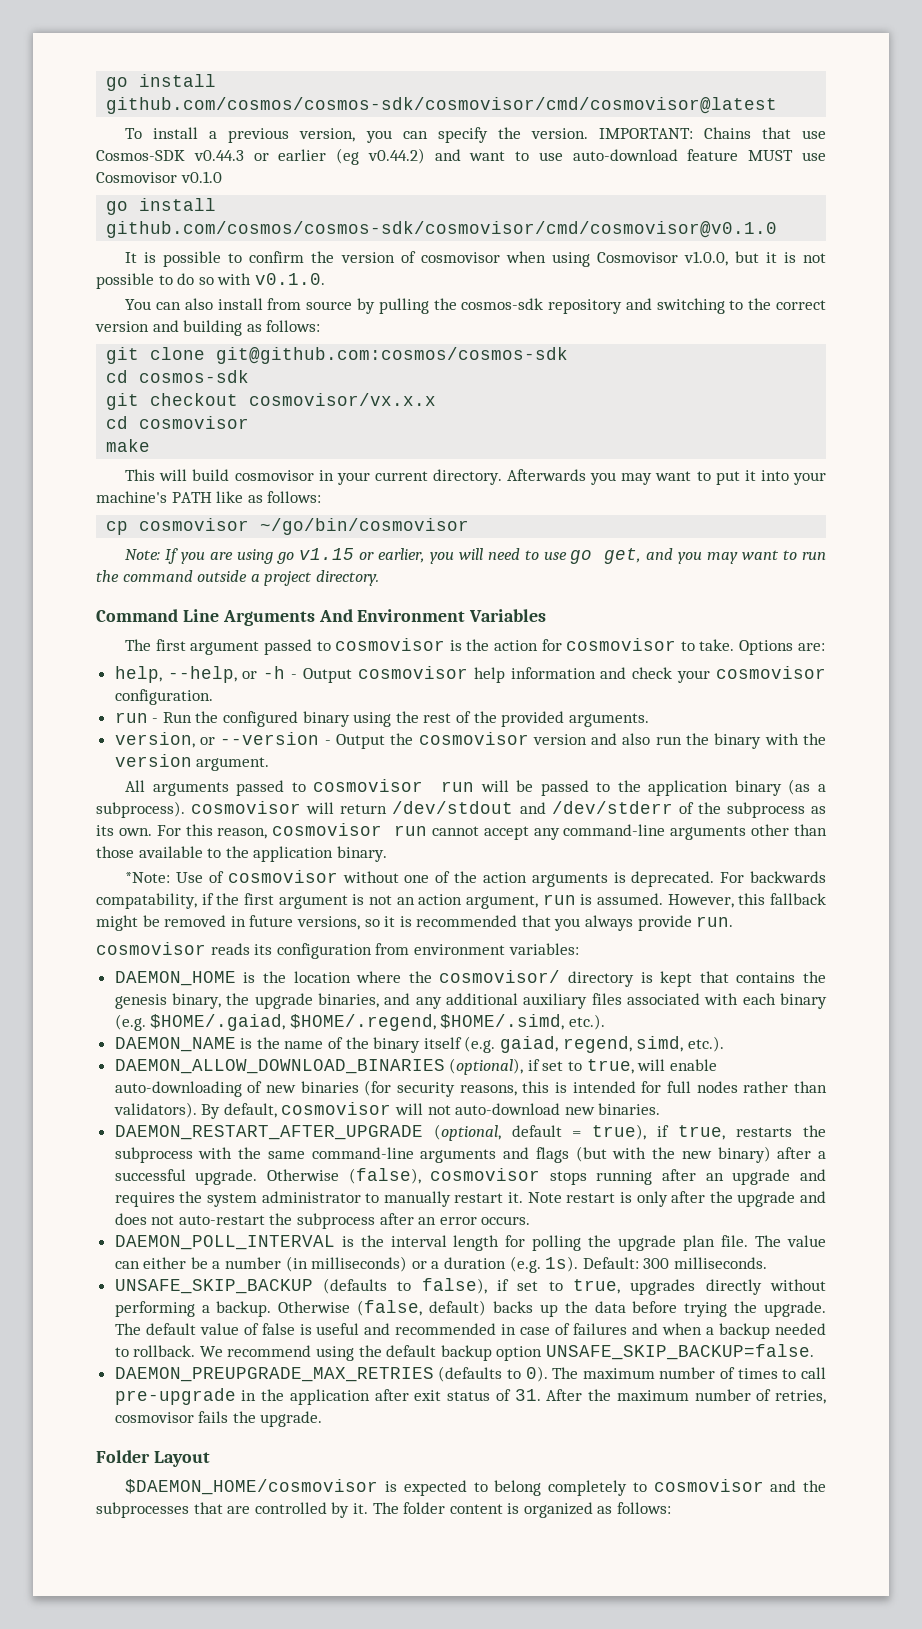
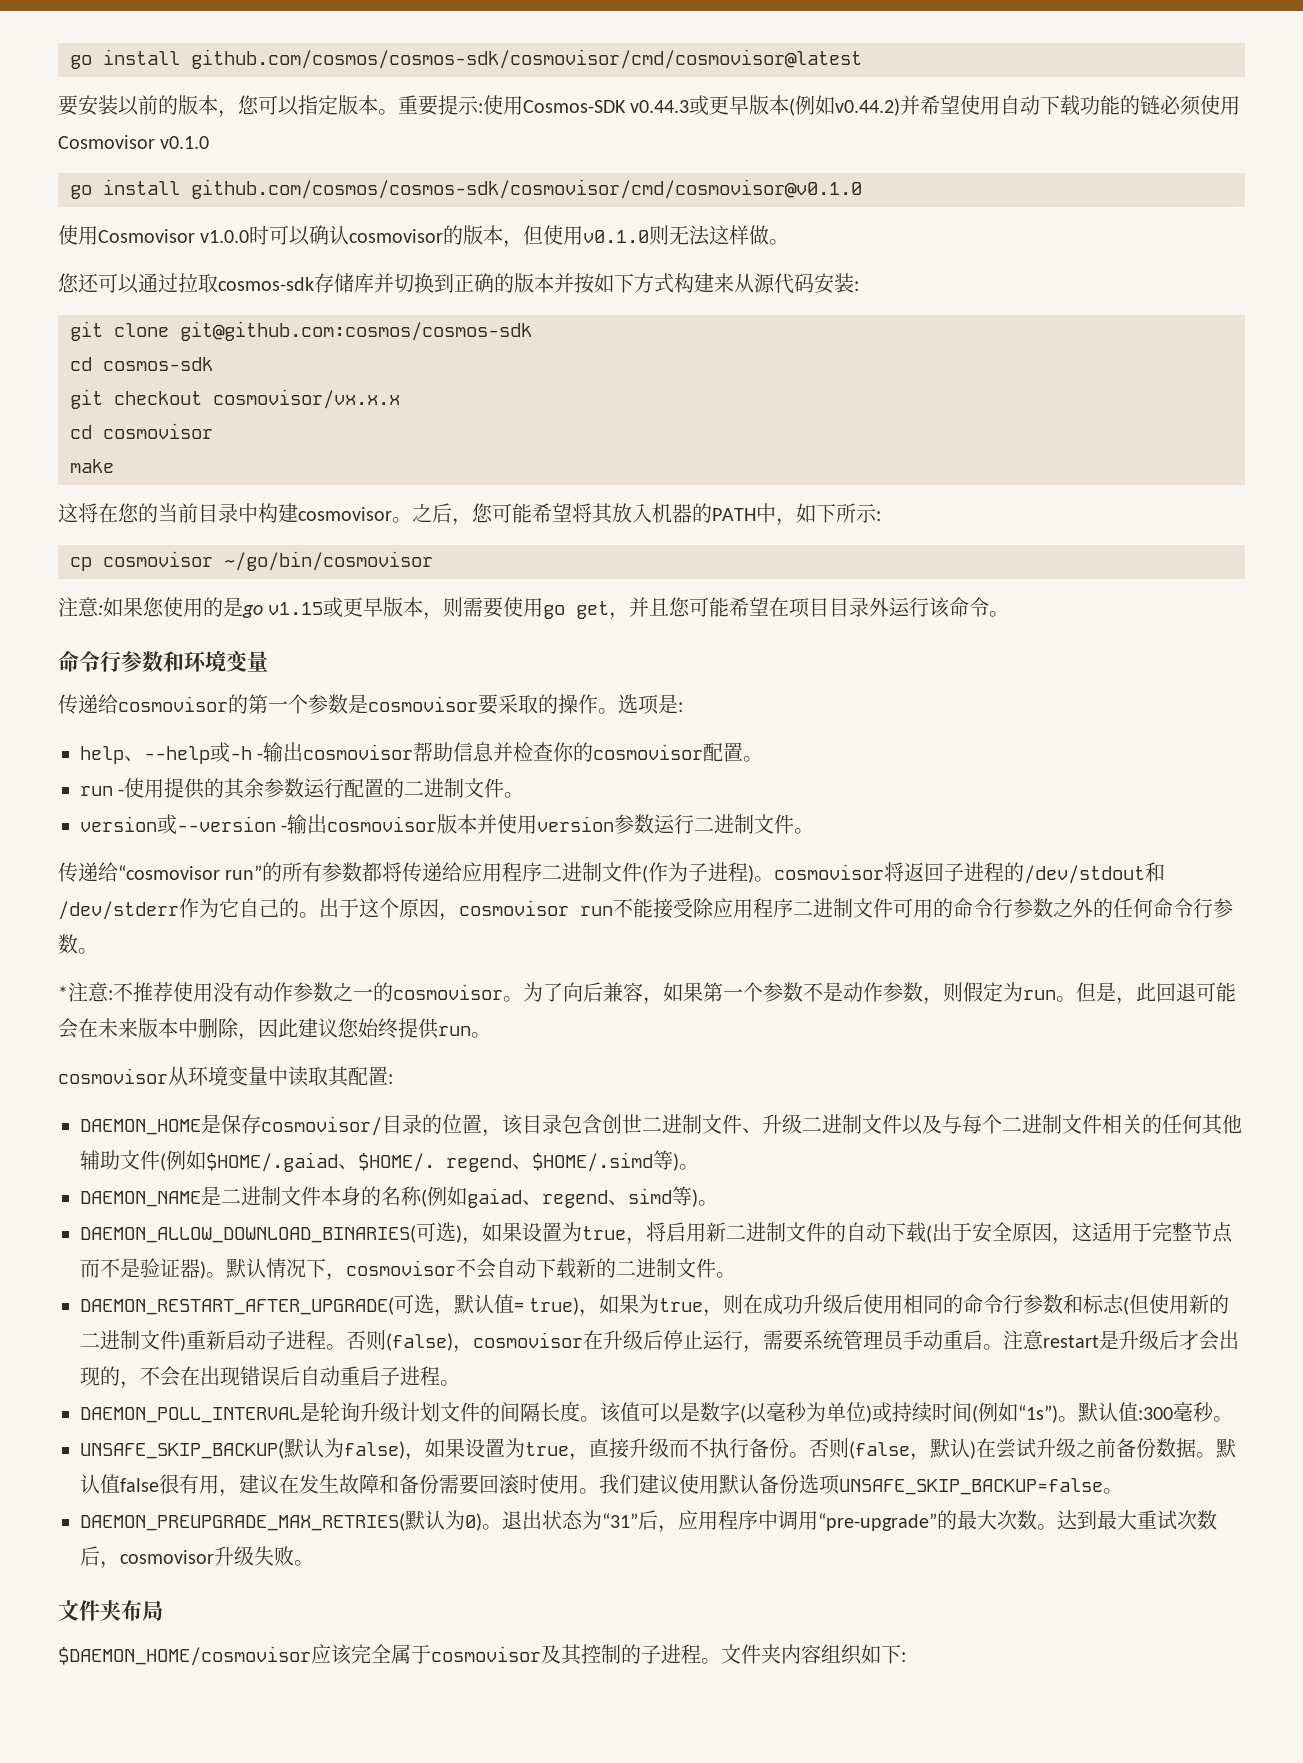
[125,127,826,143] [96,148,826,165] To install a previous version, you can specify the version. IMPORTANT: Chains that use Cosmos-SDK v0.44.3 or earlier (eg v0.44.2) and want to use auto-download feature MUST use -> [58,95,1241,118] 要安装以前的版本，您可以指定版本。重要提示:使用Cosmos-SDK v0.44.3或更早版本(例如v0.44.2)并希望使用自动下载功能的链必须使用
[125,251,826,267] [96,273,325,289] [125,298,827,314] [95,320,321,336] It is possible to confirm the version of cosmovisor when using Cosmovisor v1.0.0, but it is not possible to do so with v0.1.0. // You can also install from source by pulling the cosmos-sdk repository and switching to the correct version and building as follows: -> [58,225,790,248] [58,273,859,294] 使用Cosmovisor v1.0.0时可以确认cosmovisor的版本，但使用v0.1.0则无法这样做。 // 您还可以通过拉取cosmos-sdk存储库并切换到正确的版本并按如下方式构建来从源代码安装:
[125,469,826,485] [96,491,322,503] [106,518,470,535] [125,548,826,564] [96,570,379,586] [96,609,547,626] [125,638,825,655] [114,666,826,683] [114,689,213,705] [114,711,649,727] [114,732,826,749] [114,754,270,771] [125,779,826,796] [96,801,827,818] [96,823,827,840] [96,846,387,862] [125,870,826,887] [96,893,826,909] [96,915,734,931] [96,942,579,959] [114,970,826,987] [114,993,827,1009] [114,1014,606,1031] [114,1036,724,1053] [114,1058,717,1075] [114,1080,827,1097] [113,1102,661,1119] [114,1124,826,1141] [114,1146,826,1163] [114,1168,826,1185] [114,1191,826,1207] [114,1213,531,1229] [114,1235,826,1251] [114,1256,767,1273] [114,1278,826,1295] [114,1300,826,1317] [114,1323,826,1339] [114,1344,815,1361] [114,1366,826,1382] [114,1388,826,1405] [114,1411,323,1427] [96,1450,210,1467] [125,1479,827,1496] [96,1502,672,1518] This will build cosmovisor in your current directory. Afterwards you may want to put it into your machine's PATH like as follows: // cp cosmovisor ~/go/bin/cosmovisor // Note: If you are using go v1.15 or earlier, you will need to use go get, and you may want to run the command outside a project directory. // Command Line Arguments And Environment Variables // The first argument passed to cosmovisor is the action for cosmovisor to take. Options are: // help, --help, or -h - Output cosmovisor help information and check your cosmovisor configuration. // run - Run the configured binary using the rest of the provided arguments. // version, or --version - Output the cosmovisor version and also run the binary with the version argument. // All arguments passed to cosmovisor run will be passed to the application binary (as a subprocess). cosmovisor will return /dev/stdout and /dev/stderr of the subprocess as its own. For this reason, cosmovisor run cannot accept any command-line arguments other than those available to the application binary. // *Note: Use of cosmovisor without one of the action arguments is deprecated. For backwards compatability, if the first argument is not an action argument, run is assumed. However, this fallback might be removed in future versions, so it is recommended that you always provide run. // cosmovisor reads its configuration from environment variables: // DAEMON_HOME is the location where the cosmovisor/ directory is kept that contains the genesis binary, the upgrade binaries, and any additional auxiliary files associated with each binary (e.g. $HOME/.gaiad, $HOME/.regend, $HOME/.simd, etc.). // DAEMON_NAME is the name of the binary itself (e.g. gaiad, regend, simd, etc.). // DAEMON_ALLOW_DOWNLOAD_BINARIES (optional), if set to true, will enable auto-downloading of new binaries (for security reasons, this is intended for full nodes rather than validators). By default, cosmovisor will not auto-download new binaries. // DAEMON_RESTART_AFTER_UPGRADE (optional, default = true), if true, restarts the subprocess with the same command-line arguments and flags (but with the new binary) after a successful upgrade. Otherwise (false), cosmovisor stops running after an upgrade and requires the system administrator to manually restart it. Note restart is only after the upgrade and does not auto-restart the subprocess after an error occurs. // DAEMON_POLL_INTERVAL is the interval length for polling the upgrade plan file. The value can either be a number (in milliseconds) or a duration (e.g. 1s). Default: 300 milliseconds. // UNSAFE_SKIP_BACKUP (defaults to false), if set to true, upgrades directly without performing a backup. Otherwise (false, default) backs up the data before trying the upgrade. The default value of false is useful and recommended in case of failures and when a backup needed to rollback. We recommend using the default backup option UNSAFE_SKIP_BACKUP=false. // DAEMON_PREUPGRADE_MAX_RETRIES (defaults to 0). The maximum number of times to call pre-upgrade in the application after exit status of 31. After the maximum number of retries, cosmovisor fails the upgrade. // Folder Layout // $DAEMON_HOME/cosmovisor is expected to belong completely to cosmovisor and the subprocesses that are controlled by it. The folder content is organized as follows: -> [58,503,881,526] [70,551,433,571] [58,597,1010,620] [58,650,268,672] [58,694,683,715] [80,742,764,764] [80,778,525,799] [80,814,815,835] [58,862,1166,884] [58,898,1233,921] [58,934,98,954] [58,982,1236,1005] [58,1018,491,1041] [58,1066,393,1087] [80,1114,1242,1137] [80,1150,699,1172] [80,1186,718,1208] [80,1222,1233,1245] [80,1258,736,1281] [80,1294,1230,1317] [80,1330,1239,1353] [80,1366,460,1389] [80,1401,1233,1423] [80,1438,1236,1461] [80,1474,1123,1497] [80,1510,1217,1533] [80,1546,314,1569] [58,1600,163,1621] [58,1644,906,1666] 这将在您的当前目录中构建cosmovisor。之后，您可能希望将其放入机器的PATH中，如下所示: // cp cosmovisor ~/go/bin/cosmovisor // 注意:如果您使用的是go v1.15或更早版本，则需要使用go get，并且您可能希望在项目目录外运行该命令。 // 命令行参数和环境变量 // 传递给cosmovisor的第一个参数是cosmovisor要采取的操作。选项是: // help、--help或-h -输出cosmovisor帮助信息并检查你的cosmovisor配置。 // run -使用提供的其余参数运行配置的二进制文件。 // version或--version -输出cosmovisor版本并使用version参数运行二进制文件。 // 传递给“cosmovisor run”的所有参数都将传递给应用程序二进制文件(作为子进程)。cosmovisor将返回子进程的/dev/stdout和/dev/stderr作为它自己的。出于这个原因，cosmovisor run不能接受除应用程序二进制文件可用的命令行参数之外的任何命令行参数。 // *注意:不推荐使用没有动作参数之一的cosmovisor。为了向后兼容，如果第一个参数不是动作参数，则假定为run。但是，此回退可能会在未来版本中删除，因此建议您始终提供run。 // cosmovisor从环境变量中读取其配置: // DAEMON_HOME是保存cosmovisor/目录的位置，该目录包含创世二进制文件、升级二进制文件以及与每个二进制文件相关的任何其他辅助文件(例如$HOME/.gaiad、$HOME/. regend、$HOME/.simd等)。 // DAEMON_NAME是二进制文件本身的名称(例如gaiad、regend、simd等)。 // DAEMON_ALLOW_DOWNLOAD_BINARIES(可选)，如果设置为true，将启用新二进制文件的自动下载(出于安全原因，这适用于完整节点而不是验证器)。默认情况下，cosmovisor不会自动下载新的二进制文件。 // DAEMON_RESTART_AFTER_UPGRADE(可选，默认值= true)，如果为true，则在成功升级后使用相同的命令行参数和标志(但使用新的二进制文件)重新启动子进程。否则(false)，cosmovisor在升级后停止运行，需要系统管理员手动重启。注意restart是升级后才会出现的，不会在出现错误后自动重启子进程。 // DAEMON_POLL_INTERVAL是轮询升级计划文件的间隔长度。该值可以是数字(以毫秒为单位)或持续时间(例如“1s”)。默认值:300毫秒。 // UNSAFE_SKIP_BACKUP(默认为false)，如果设置为true，直接升级而不执行备份。否则(false，默认)在尝试升级之前备份数据。默认值false很有用，建议在发生故障和备份需要回滚时使用。我们建议使用默认备份选项UNSAFE_SKIP_BACKUP=false。 // DAEMON_PREUPGRADE_MAX_RETRIES(默认为0)。退出状态为“31”后，应用程序中调用“pre-upgrade”的最大次数。达到最大重试次数后，cosmovisor升级失败。 // 文件夹布局 // $DAEMON_HOME/cosmovisor应该完全属于cosmovisor及其控制的子进程。文件夹内容组织如下:

